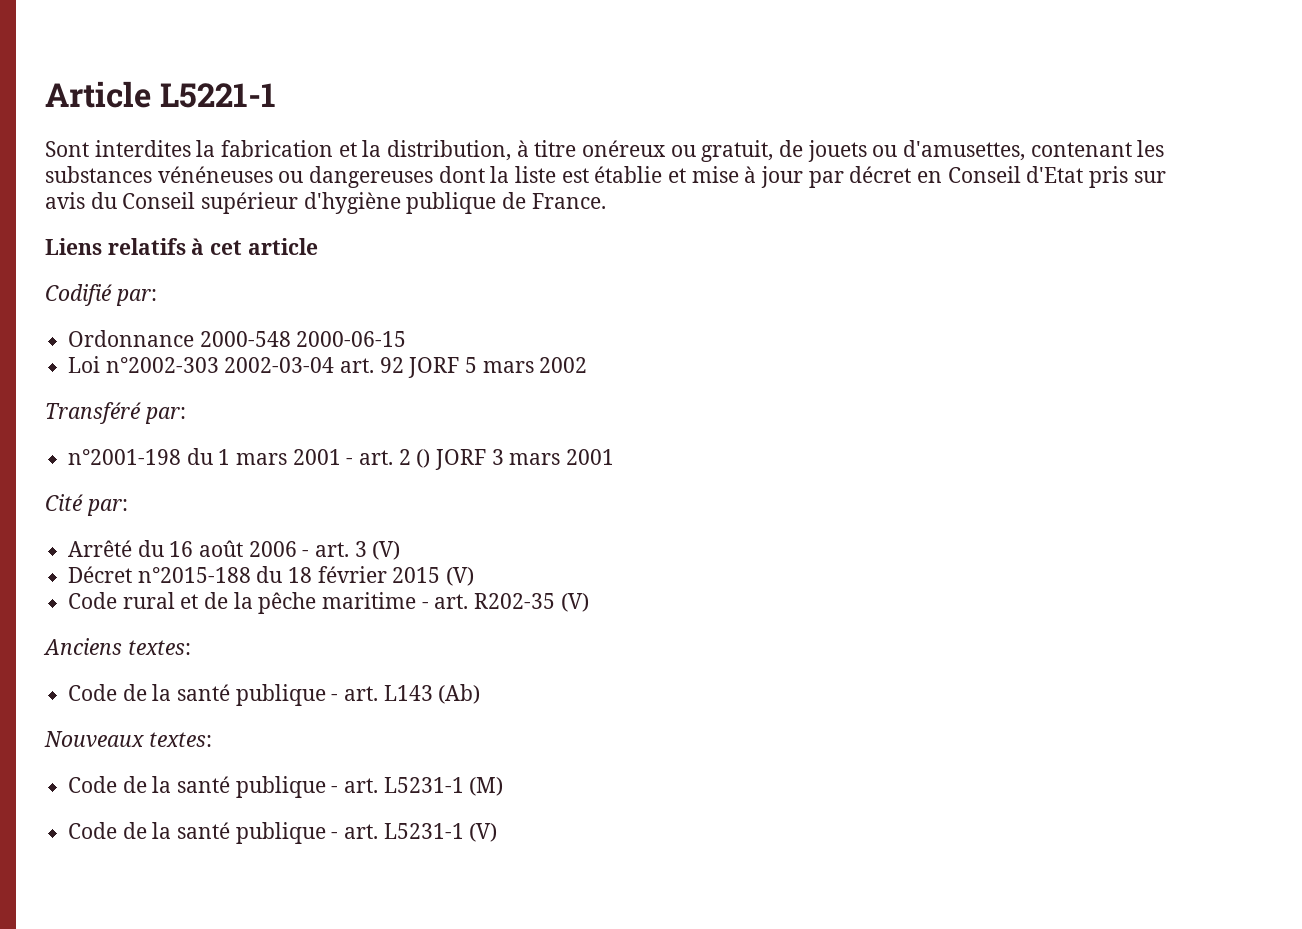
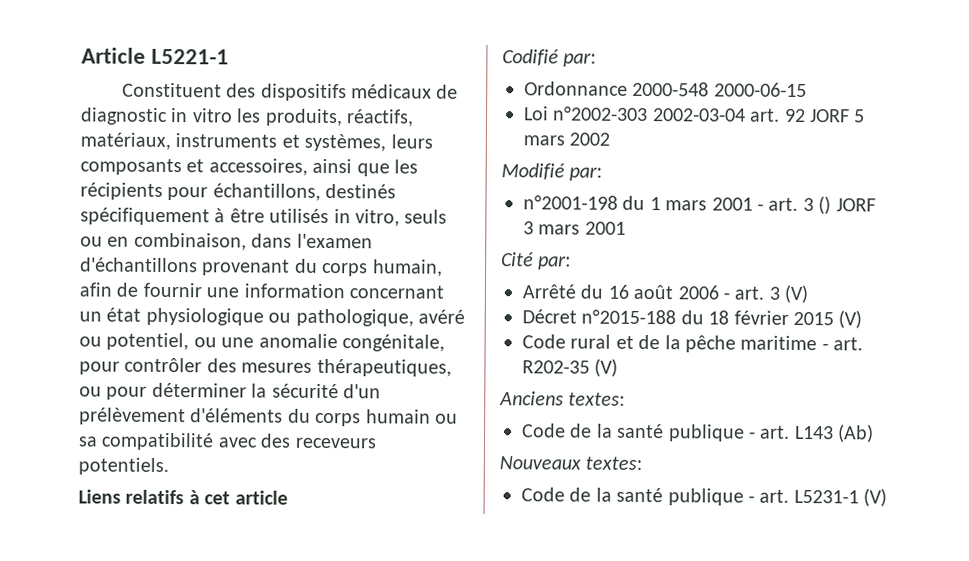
[45,140,1165,162] [45,166,1166,188] [45,192,606,214] Sont interdites la fabrication et la distribution, à titre onéreux ou gratuit, de jouets ou d'amusettes, contenant les substances vénéneuses ou dangereuses dont la liste est établie et mise à jour par décret en Conseil d'Etat pris sur avis du Conseil supérieur d'hygiène publique de France. -> [121,82,459,102] [80,107,414,127] [80,132,433,152] [80,158,418,177] [80,182,397,201] [80,207,448,227] [80,232,373,251] [80,257,443,277] [79,282,444,299] [79,307,465,327] [79,332,445,352] [79,357,452,377] [79,382,381,400] [79,407,458,427] [78,432,377,451] [78,457,169,476] Constituent des dispositifs médicaux de diagnostic in vitro les produits, réactifs, matériaux, instruments et systèmes, leurs composants et accessoires, ainsi que les récipients pour échantillons, destinés spécifiquement à être utilisés in vitro, seuls ou en combinaison, dans l'examen d'échantillons provenant du corps humain, afin de fournir une information concernant un état physiologique ou pathologique, avéré ou potentiel, ou une anomalie congénitale, pour contrôler des mesures thérapeutiques, ou pour déterminer la sécurité d'un prélèvement d'éléments du corps humain ou sa compatibilité avec des receveurs potentiels.
[45,402,141,424] Transféré -> [501,163,565,180] Modifié
[398,449,411,465] 2 -> [802,197,814,212] 3
[68,776,504,798] // Code de la santé publique - art. L5231-1 (M) -> (643, 463) none

